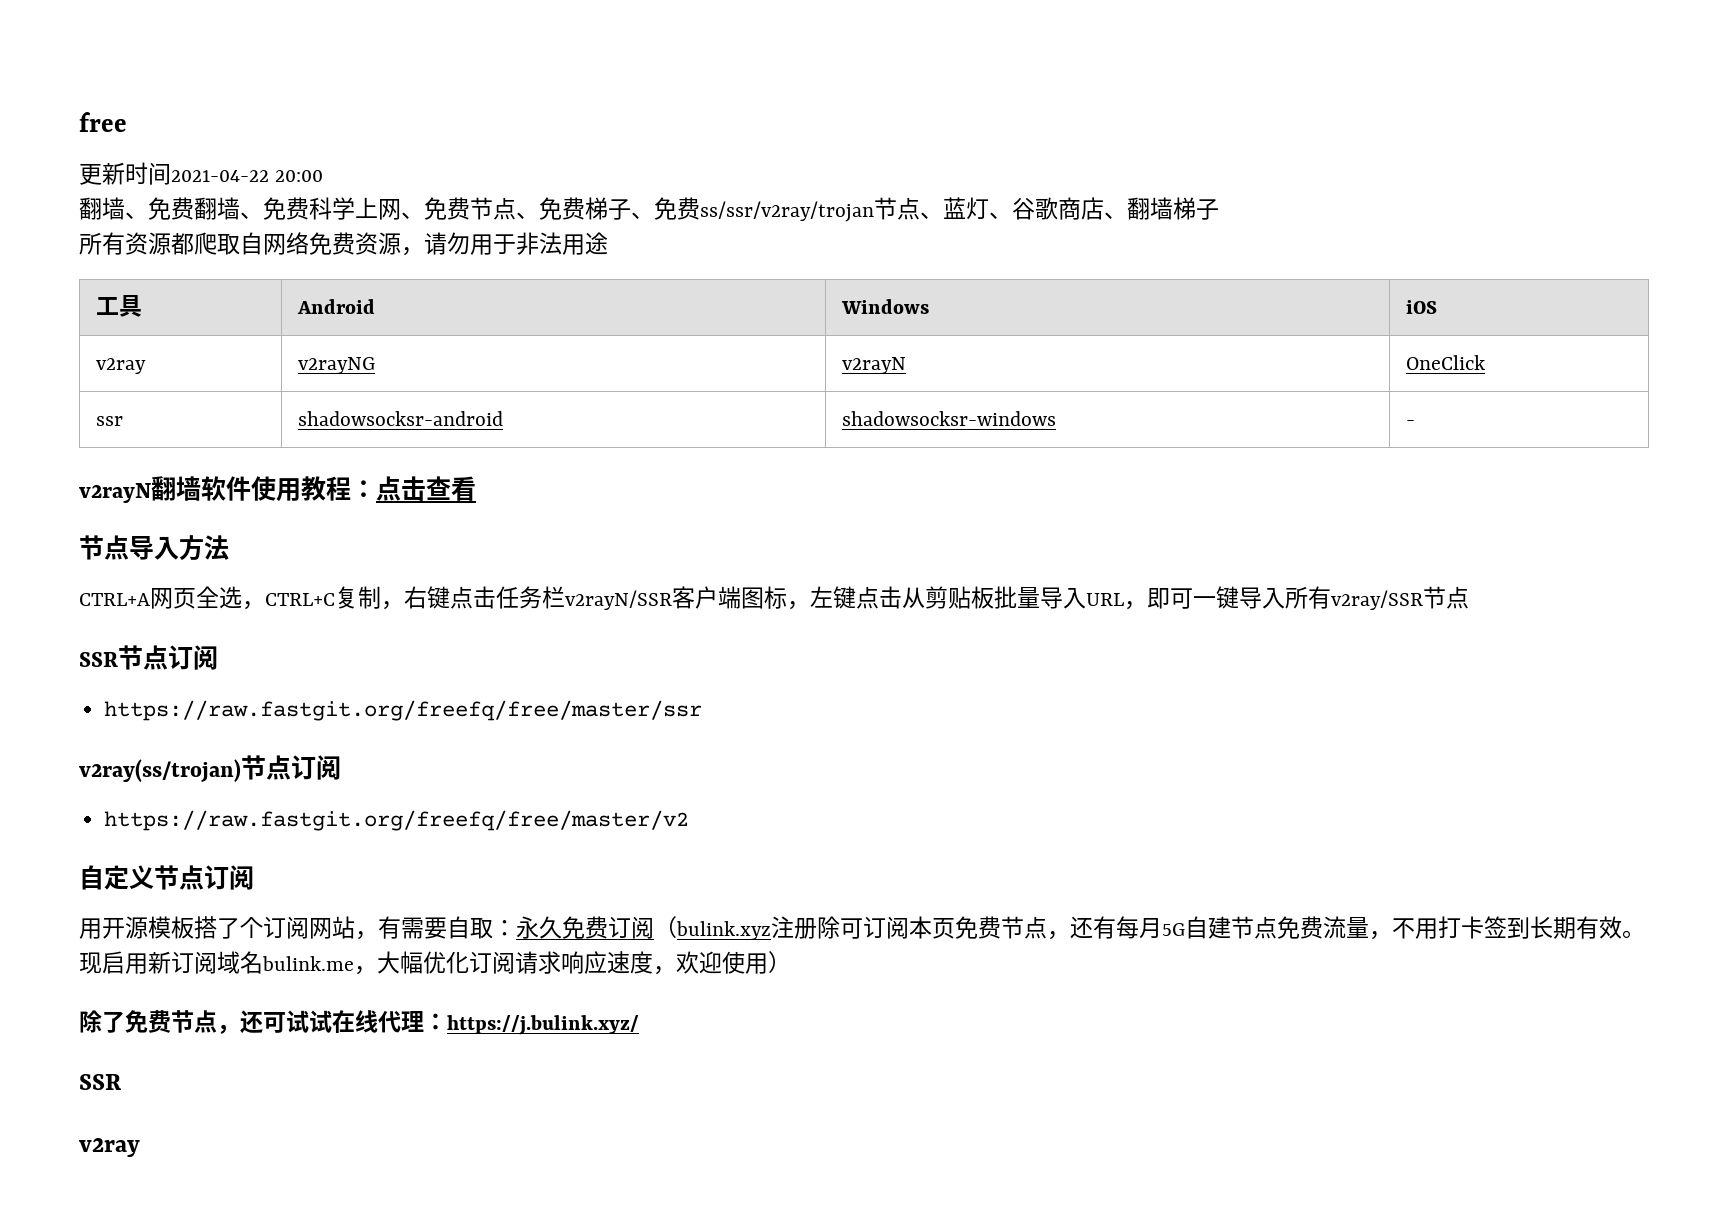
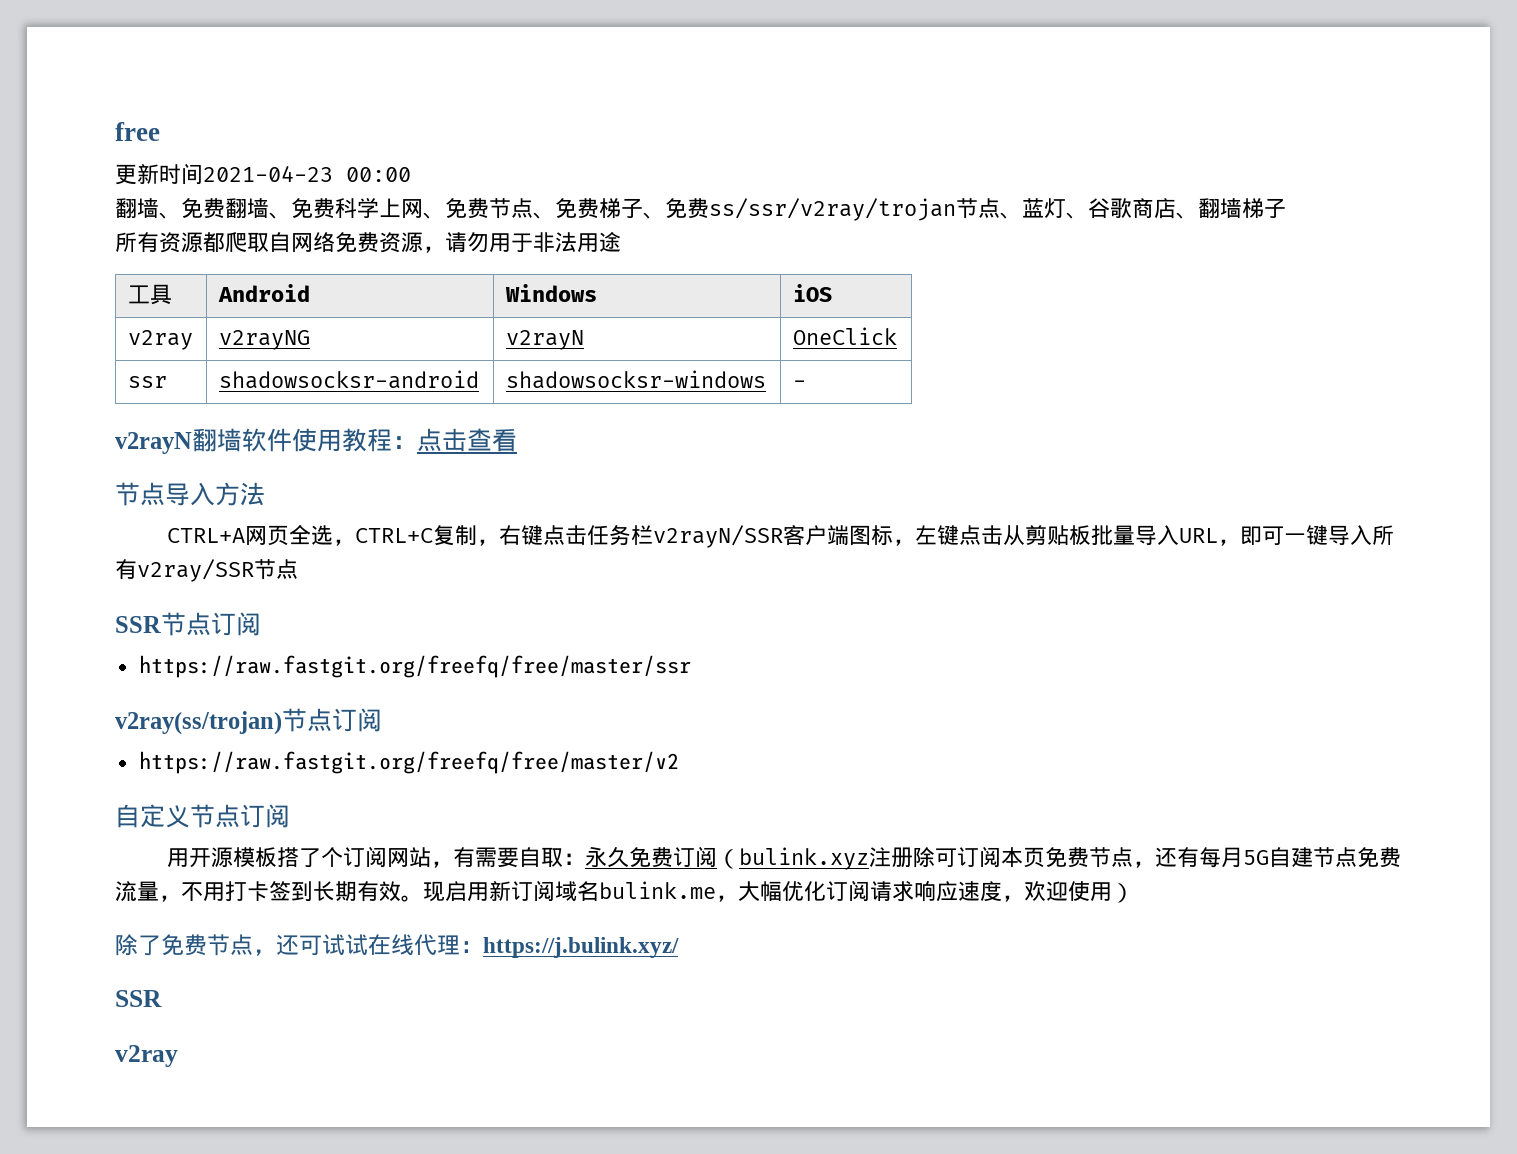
[171,170,324,182] 2021-04-22 20:00 -> [203,166,411,182] 2021-04-23 00:00

